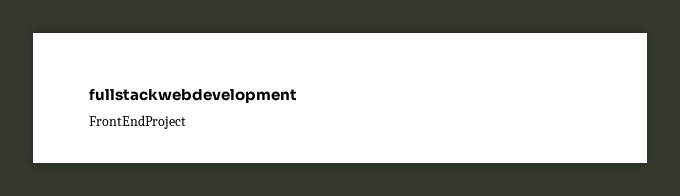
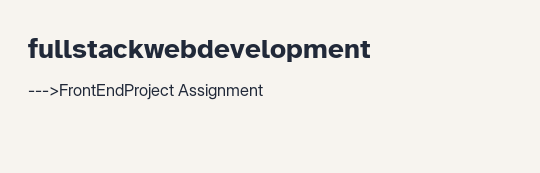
[89,115,186,129] FrontEndProject -> [28,84,264,100] --->FrontEndProject Assignment

